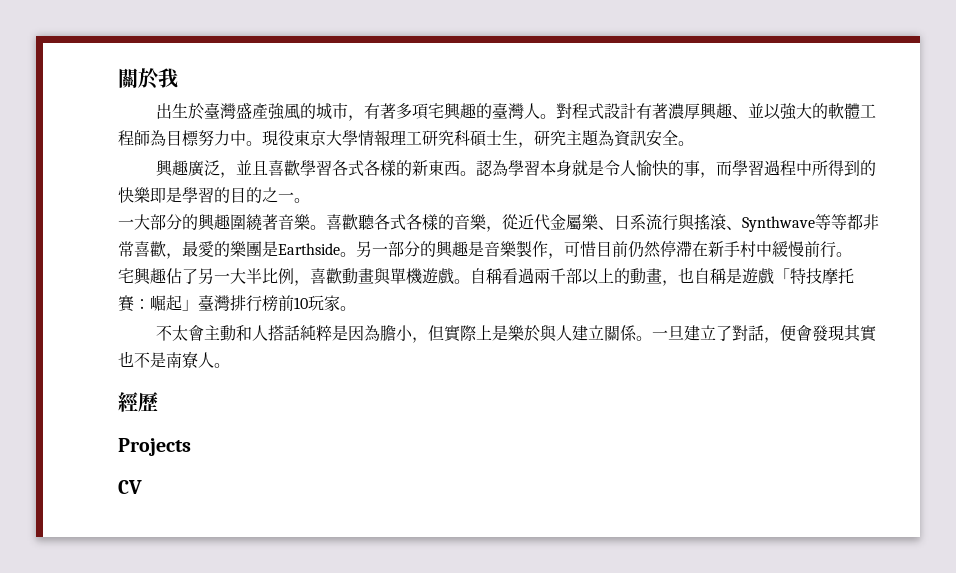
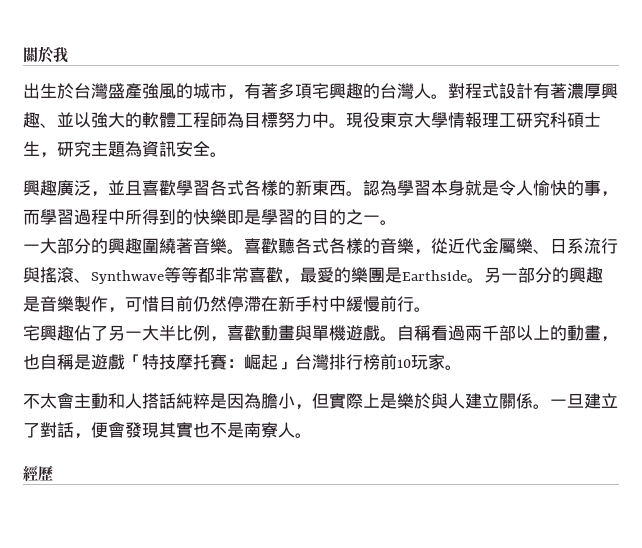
[204,103,221,119] 臺 -> [74,83,91,99] 台
[492,103,509,119] 臺 -> [380,83,397,99] 台
[198,295,214,311] 臺 -> [295,354,312,370] 台
[118,438,191,456] [118,480,142,494] // Projects // CV -> (53, 473) none

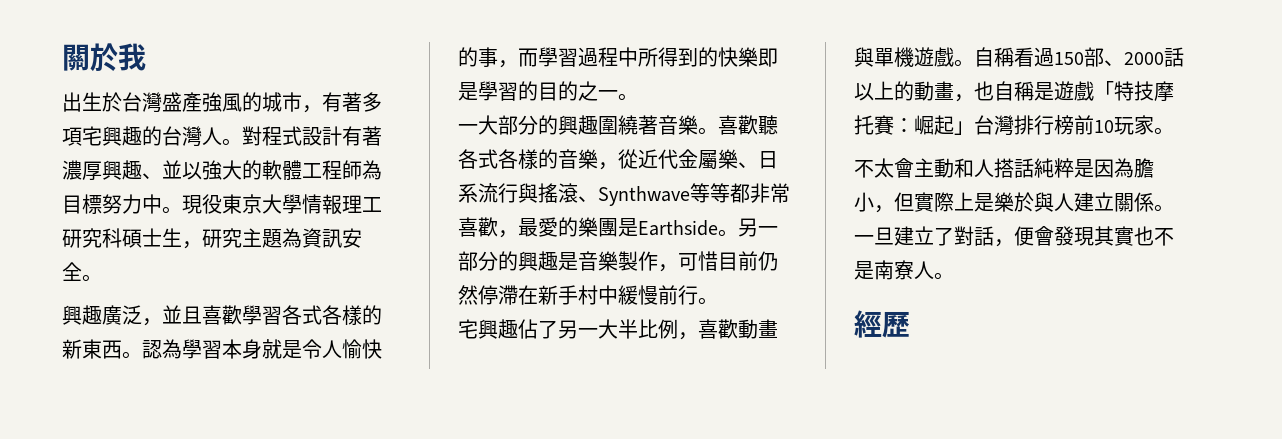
[465,325,516,341] 兩千部 -> [1054,47,1184,67] 150部、2000話

